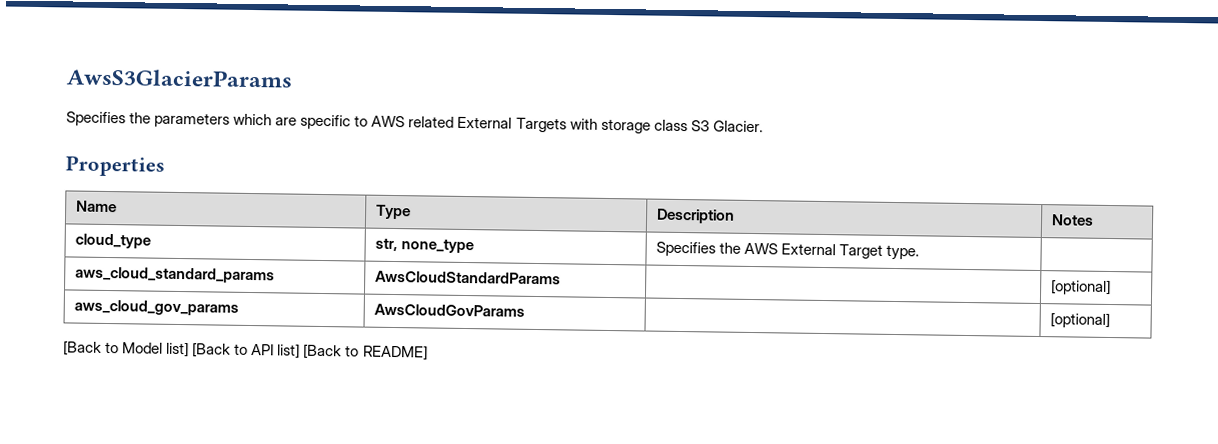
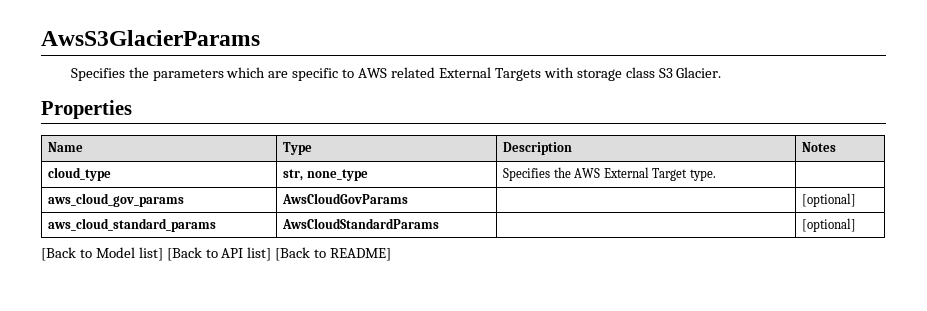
[74,266,275,284] [374,270,561,285] [1050,279,1111,296] [73,299,239,316] [373,303,525,317] aws_cloud_standard_params | AwsCloudStandardParams | | [optional] // aws_cloud_gov_params | AwsCloudGovParams -> [48,193,185,207] [282,193,409,204] [802,193,857,207] [48,218,217,232] [282,218,440,229] aws_cloud_gov_params | AwsCloudGovParams | | [optional] // aws_cloud_standard_params | AwsCloudStandardParams

